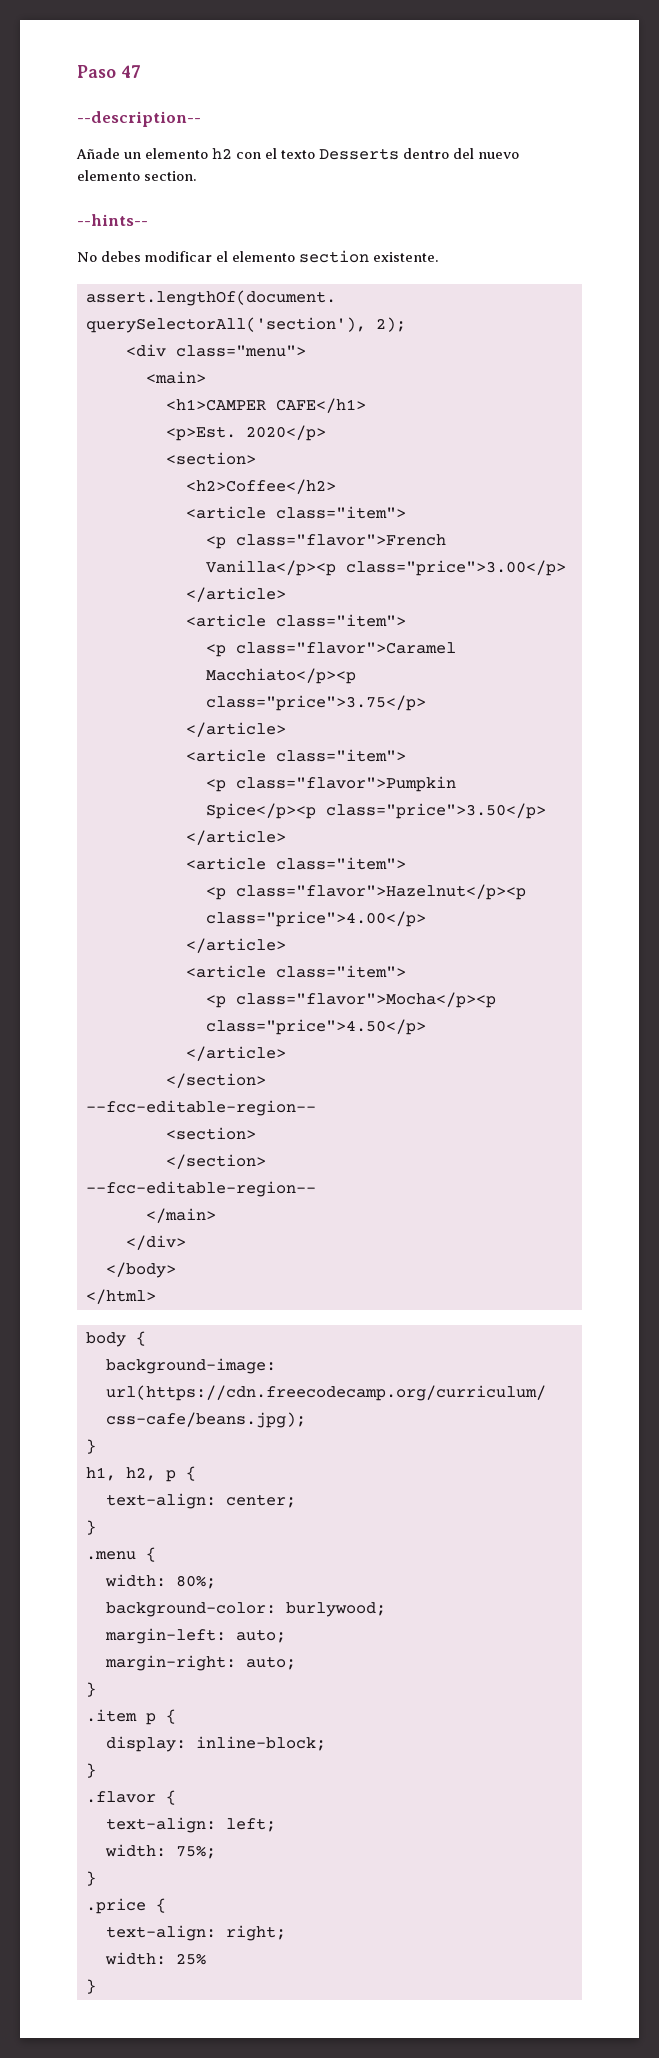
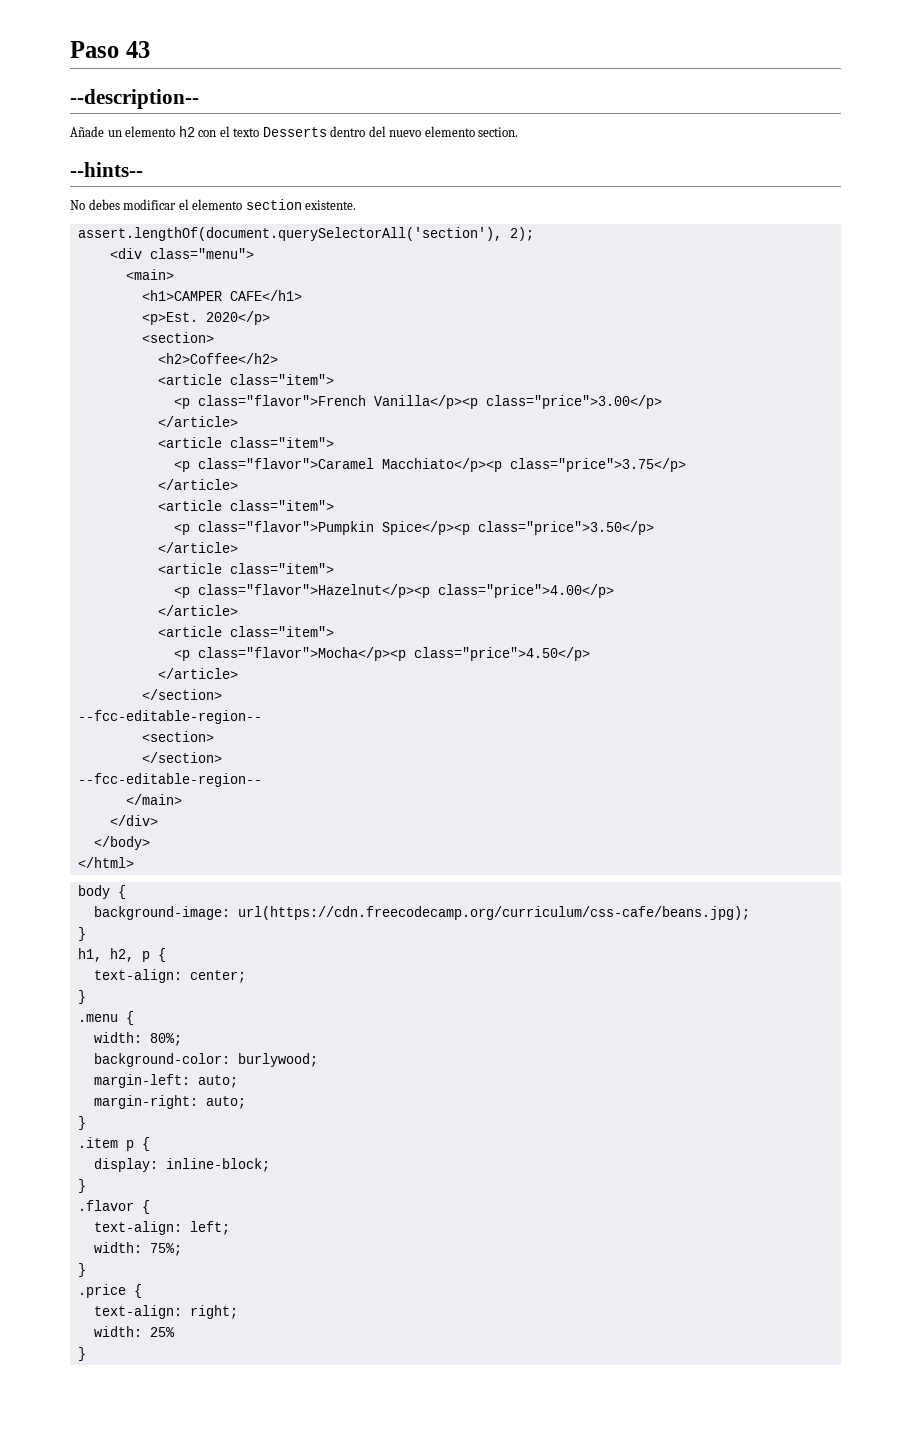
[120,65,141,78] 47 -> [125,41,150,58] 43

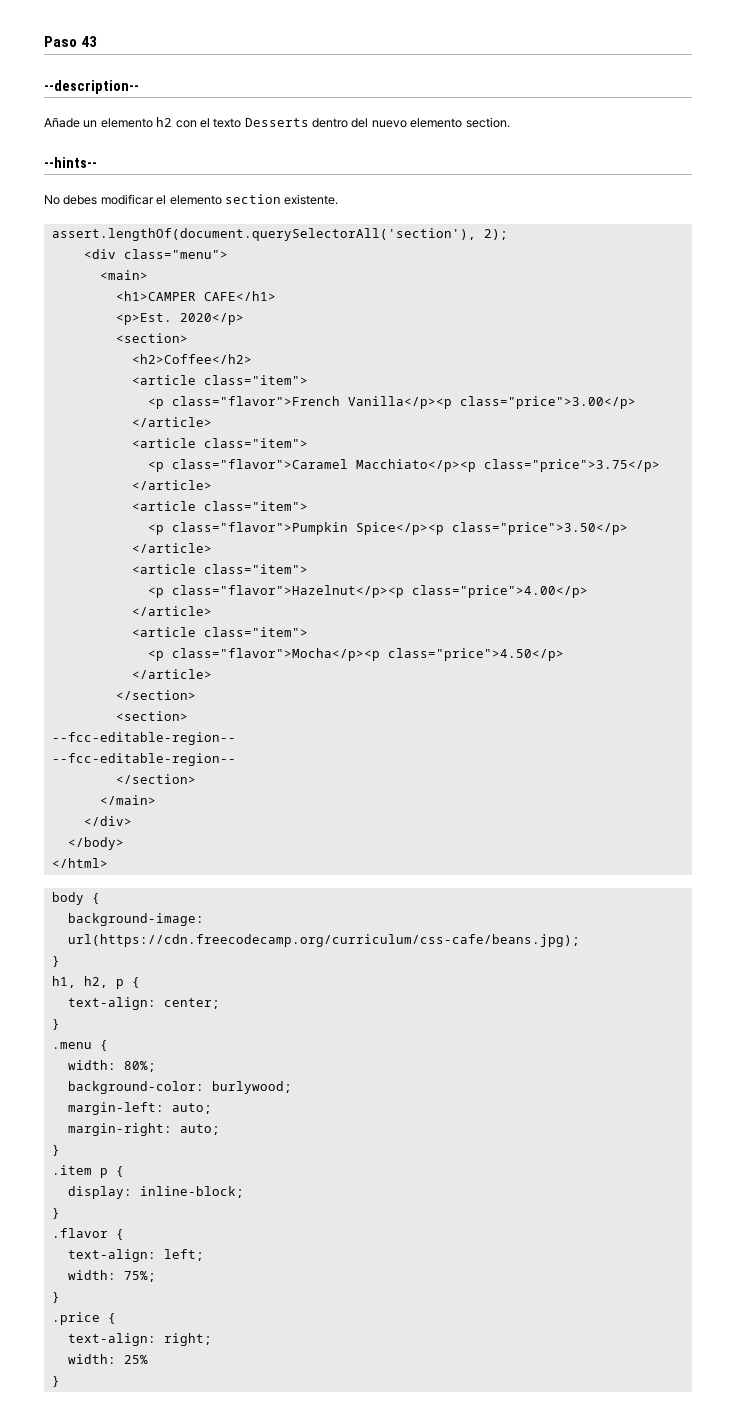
[77,710,262,724] [141,731,214,742] [141,752,222,763] [77,773,262,787] // --fcc-editable-region-- // <section> // </section> // --fcc-editable-region-- -> [115,711,188,721] [51,732,236,745] [51,753,236,766] [115,774,196,784] // <section> // --fcc-editable-region-- // --fcc-editable-region-- // </section>

